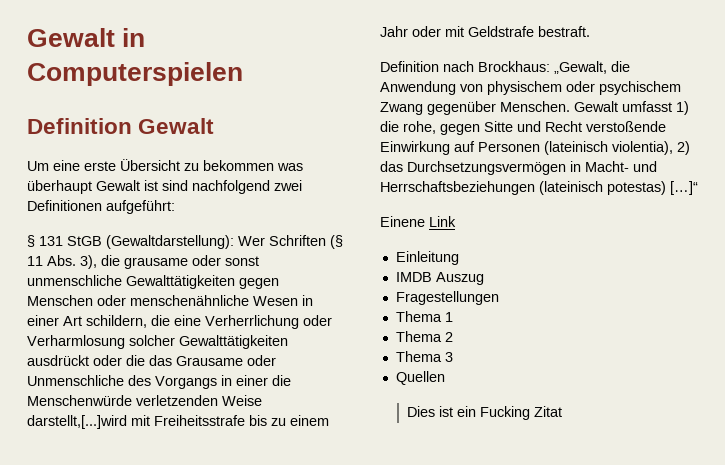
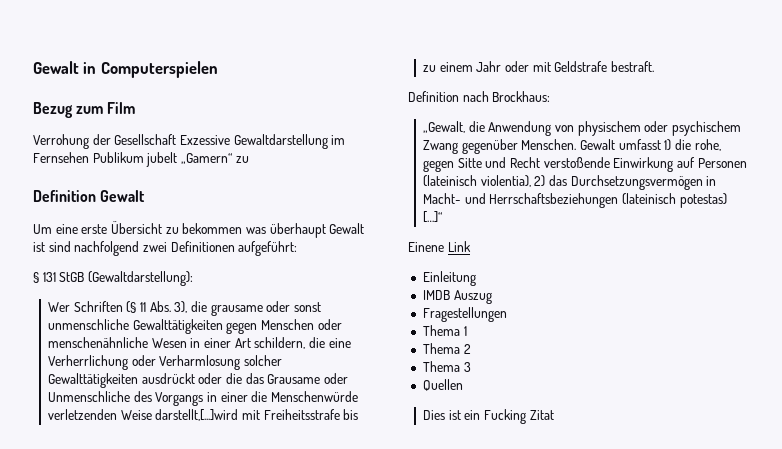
(243, 74) none -> [33,102,136,118] [33,134,346,149] [33,152,249,167] // Bezug zum Film // Verrohung der Gesellschaft Exzessive Gewaltdarstellung im Fernsehen Publikum jubelt „Gamern“ zu
(234, 242) none -> (193, 278) //
(550, 66) none -> (551, 96) //

